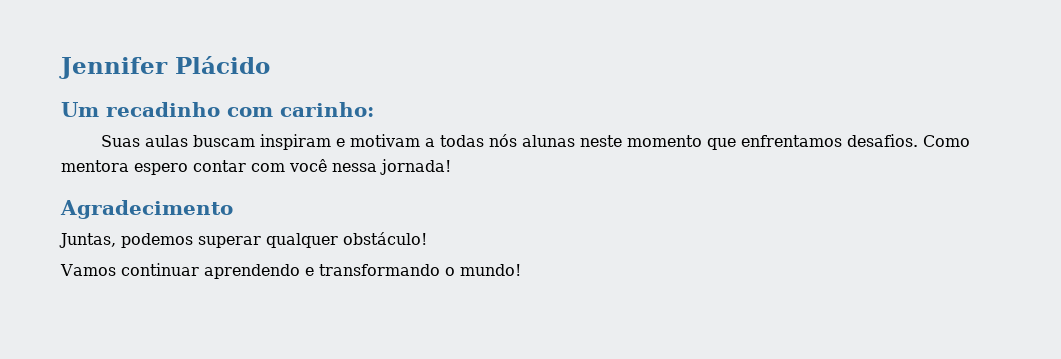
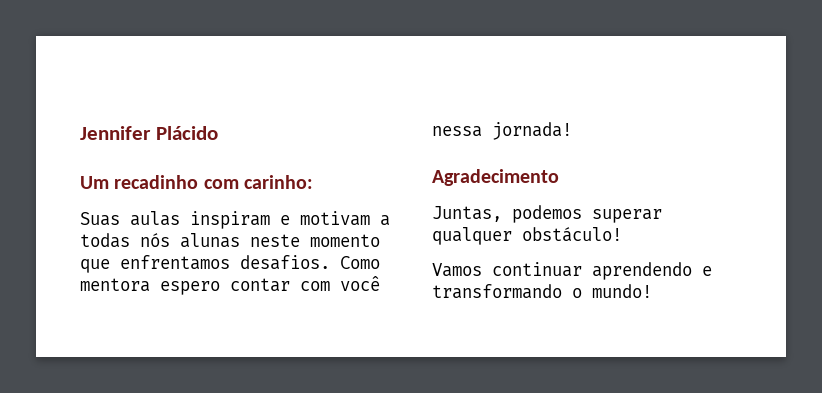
[193,135,256,147] buscam -> (180, 218) none

